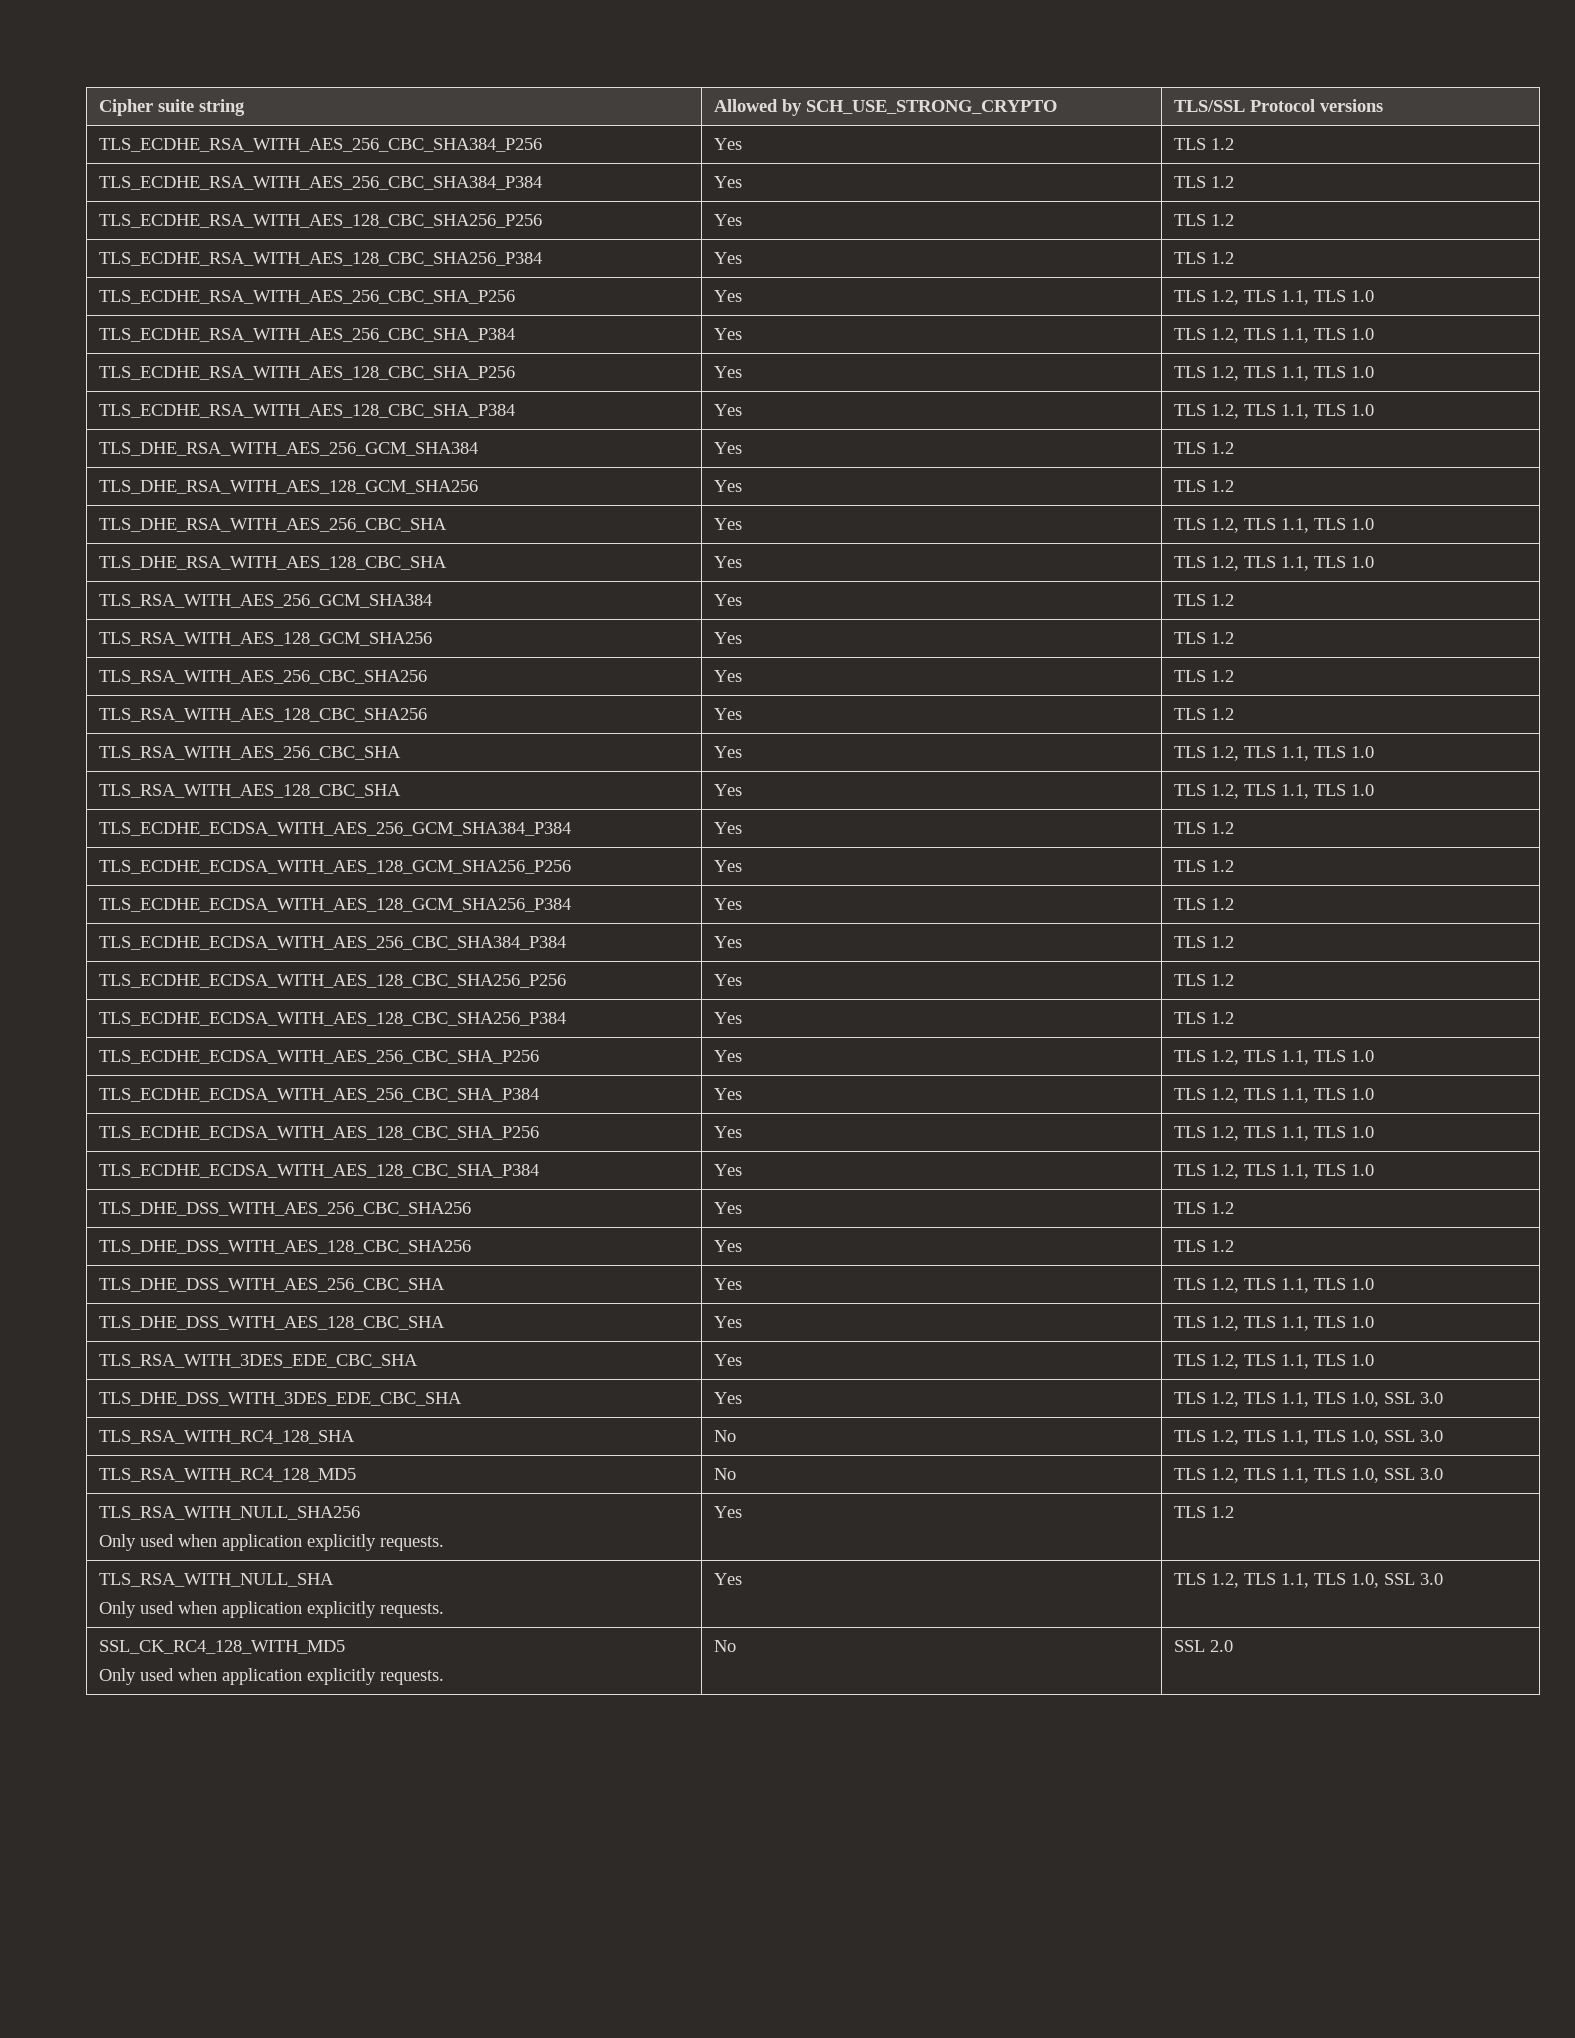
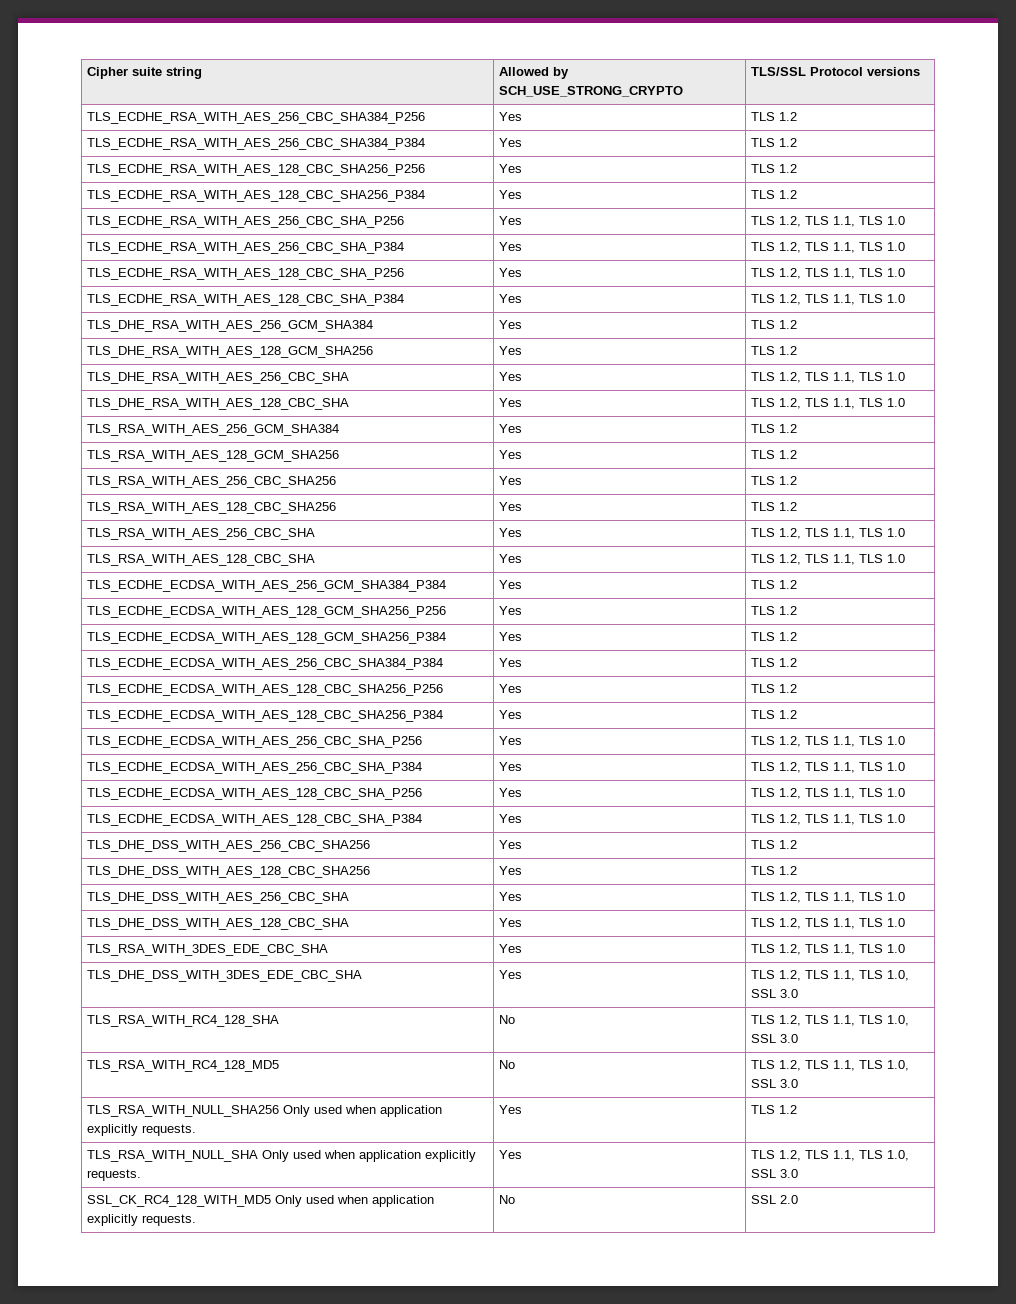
(360, 1513) // -> (279, 1111) none
(334, 1580) // -> (258, 1156) none
(345, 1647) // -> (271, 1201) none

